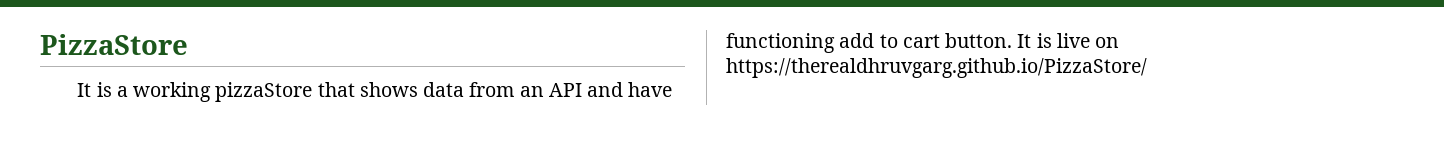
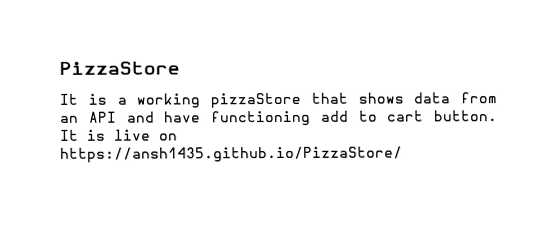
[726,58,1147,78] https://therealdhruvgarg.github.io/PizzaStore/ -> [60,146,403,163] https://ansh1435.github.io/PizzaStore/

